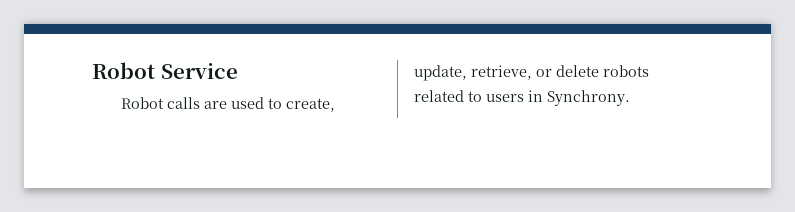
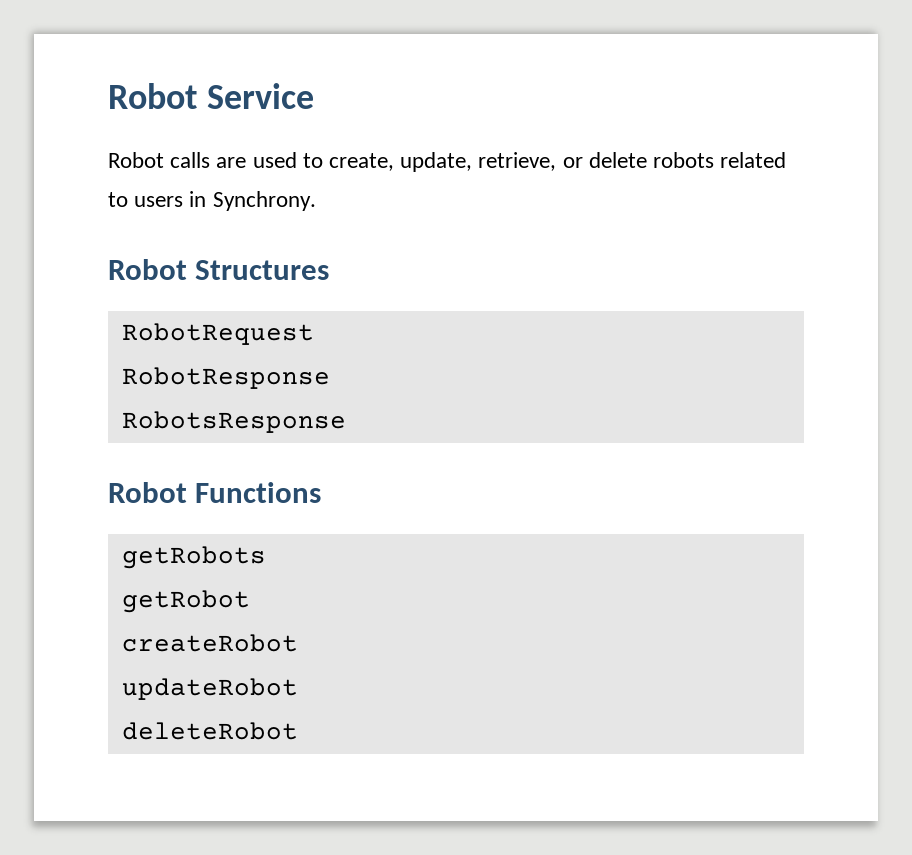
(630, 98) none -> [108,259,330,280] [121,323,314,345] [121,367,330,389] [121,411,346,433] [108,482,322,503] [121,546,266,569] [121,590,250,613] [121,634,298,652] [121,678,298,700] [121,722,298,740] // Robot Structures // RobotRequest // RobotResponse // RobotsResponse // Robot Functions // getRobots // getRobot // createRobot // updateRobot // deleteRobot

